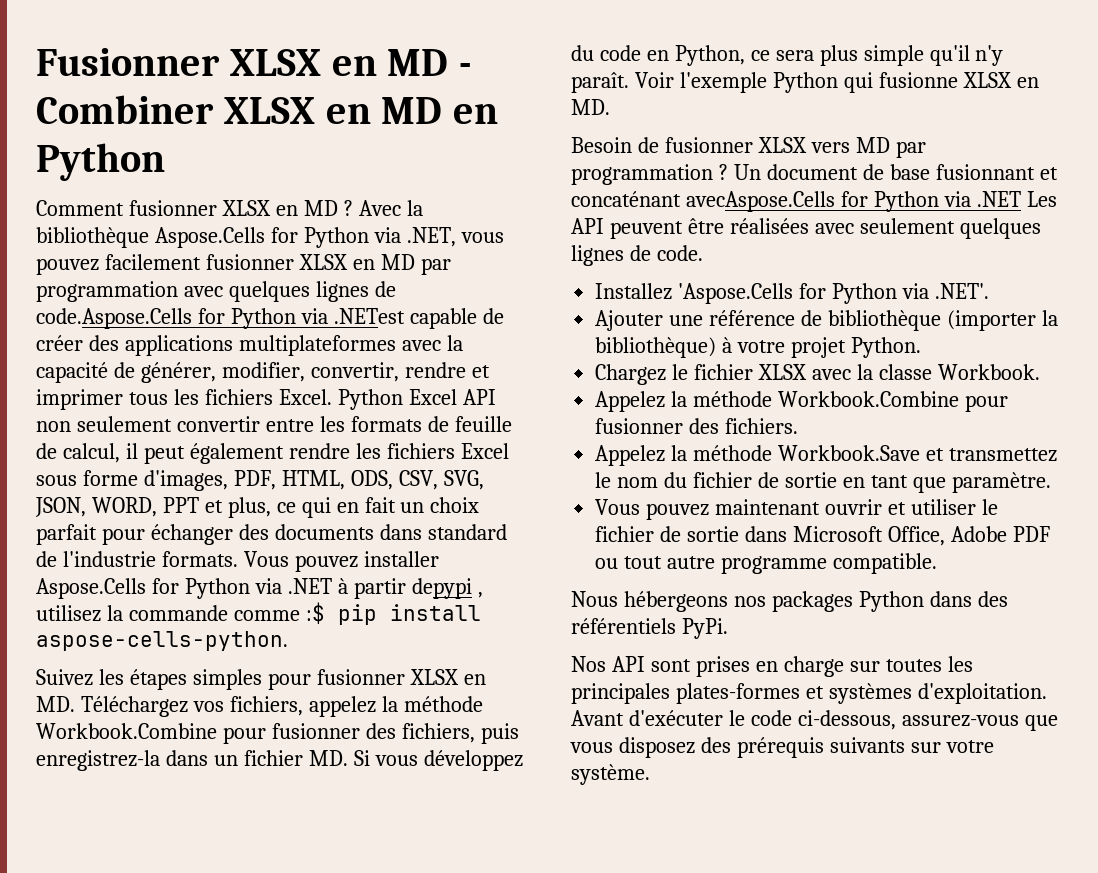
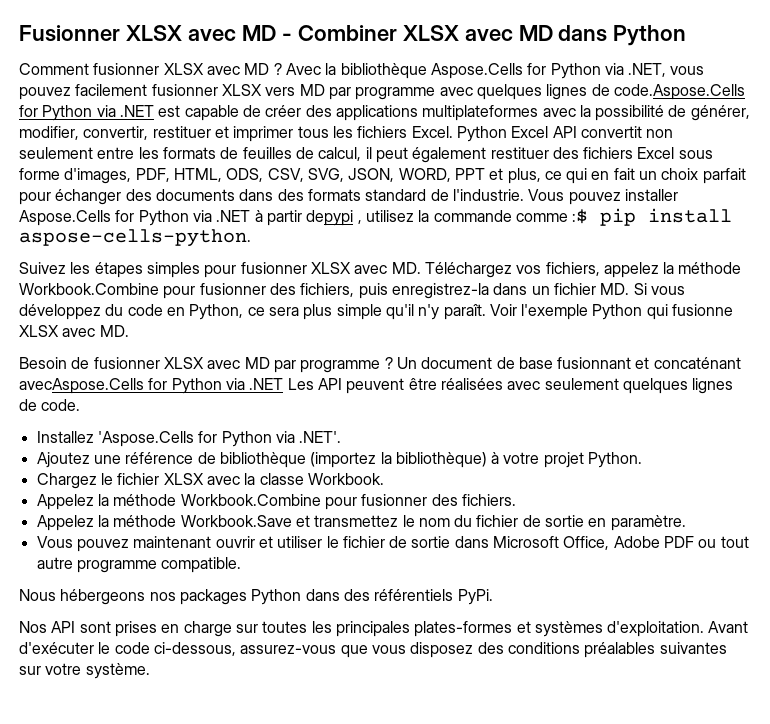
[331,56,377,76] en -> [187,29,236,41] avec
[325,97,499,124] en MD en -> [464,25,608,42] avec MD dans
[275,205,298,216] en -> [206,66,240,75] avec
[352,254,451,275] [36,281,178,302] en MD par programmation -> [265,84,436,100] vers MD par programme
[333,308,405,324] .NETest -> [119,105,181,117] .NET est
[36,362,108,383] capacité -> [595,105,665,121] possibilité
[404,362,466,378] rendre -> [152,126,211,138] restituer
(496, 397) none -> [580,126,642,138] convertit
[176,416,260,432] convertir -> (93, 153) none
[454,416,512,432] feuille -> [242,147,292,159] feuilles
[288,443,381,459] rendre les -> [490,147,579,159] restituer des
[427,524,507,540] [36,551,238,567] standard de l'industrie formats. -> [277,189,524,201] des formats standard de l'industrie.
[463,674,486,685] en -> [354,265,388,274] avec
[1016,77,1039,88] en -> [62,328,96,337] avec
[810,137,926,158] [571,164,713,185] vers MD par programmation -> [207,357,381,373] avec MD par programme
[595,310,664,331] Ajouter -> [36,452,90,468] Ajoutez
[946,310,1036,331] (importer -> [310,452,377,468] (importez
[870,475,946,493] tant que -> (607, 522) none
[736,737,905,758] prérequis suivants -> [507,642,727,658] conditions préalables suivantes

